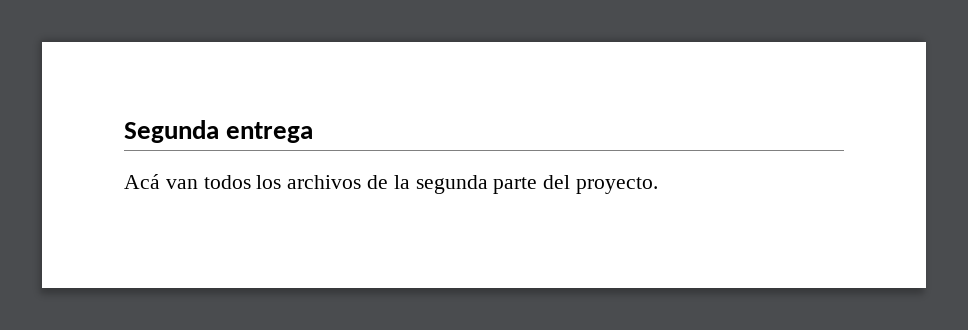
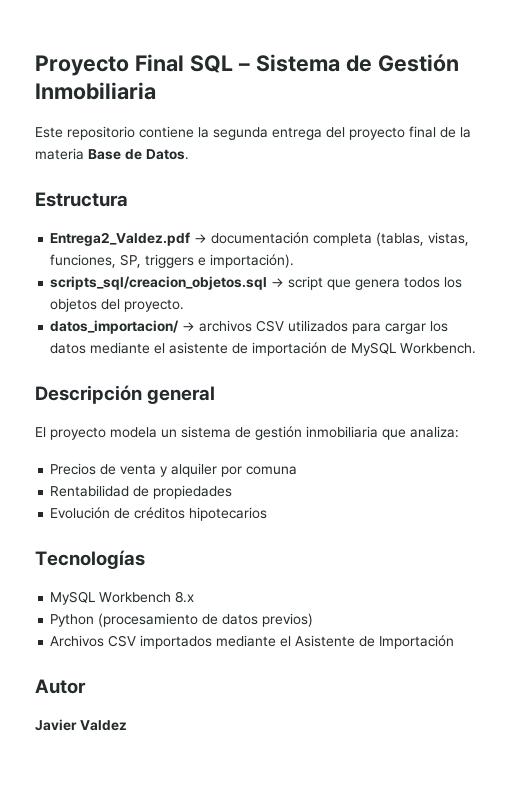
[124,120,314,143] [124,174,659,194] Segunda entrega // Acá van todos los archivos de la segunda parte del proyecto. -> [35,54,459,76] [35,82,156,100] [35,126,471,140] [35,148,189,160] [35,192,128,207] [50,232,470,246] [50,254,295,268] [50,276,463,290] [50,298,185,312] [50,320,449,334] [50,342,477,356] [35,385,216,404] [35,426,459,440] [50,463,298,477] [50,485,233,499] [50,507,268,521] [35,550,145,569] [50,591,195,605] [50,613,314,627] [50,635,455,649] [35,679,86,694] [35,719,127,731] Proyecto Final SQL – Sistema de Gestión Inmobiliaria // Este repositorio contiene la segunda entrega del proyecto final de la materia Base de Datos. // Estructura // Entrega2_Valdez.pdf → documentación completa (tablas, vistas, funciones, SP, triggers e importación). // scripts_sql/creacion_objetos.sql → script que genera todos los objetos del proyecto. // datos_importacion/ → archivos CSV utilizados para cargar los datos mediante el asistente de importación de MySQL Workbench. // Descripción general // El proyecto modela un sistema de gestión inmobiliaria que analiza: // Precios de venta y alquiler por comuna // Rentabilidad de propiedades // Evolución de créditos hipotecarios // Tecnologías // MySQL Workbench 8.x // Python (procesamiento de datos previos) // Archivos CSV importados mediante el Asistente de Importación // Autor // Javier Valdez

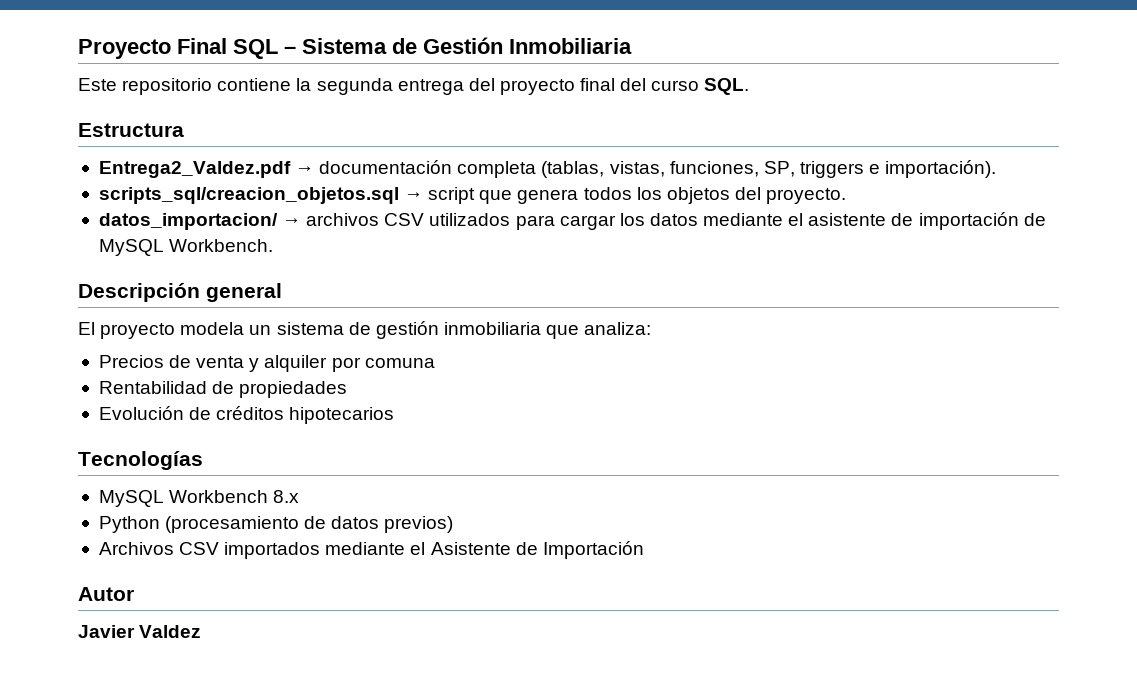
[440,127,471,138] [35,148,189,160] de la materia Base de Datos. -> [620,78,750,95] del curso SQL.

